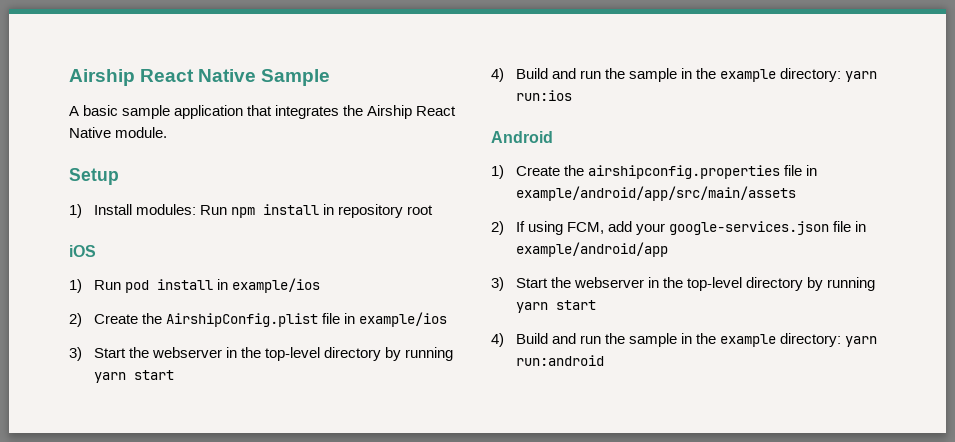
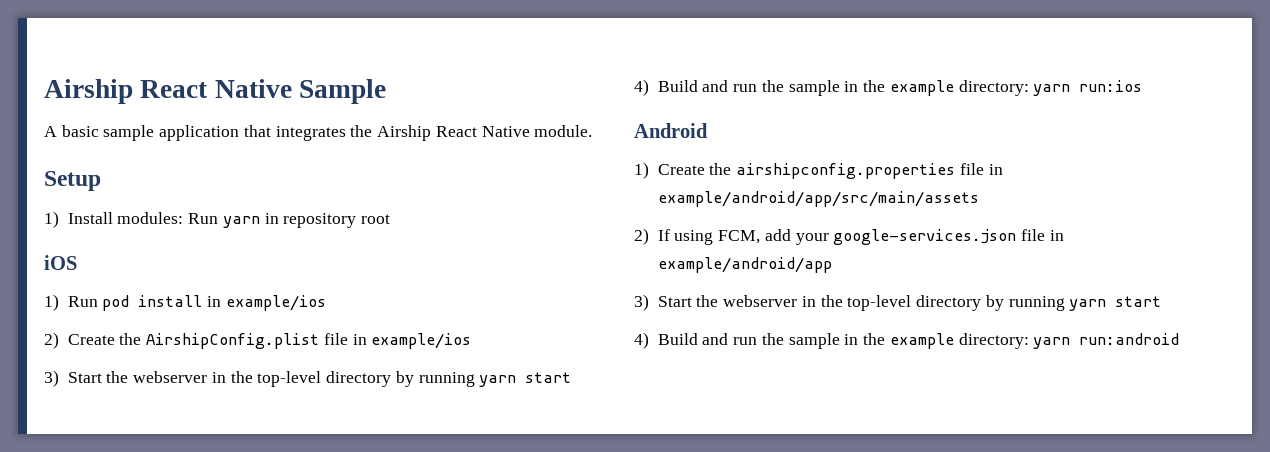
[230,204,319,218] npm install -> [222,216,260,228] yarn

